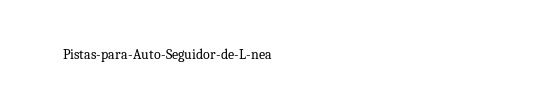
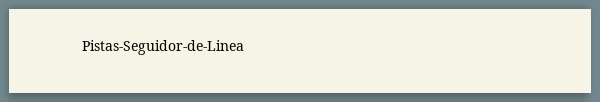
[63,48,272,62] Pistas-para-Auto-Seguidor-de-L-nea -> [82,40,244,55] Pistas-Seguidor-de-Linea

